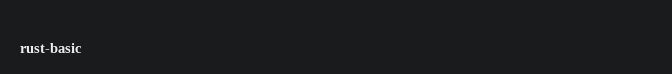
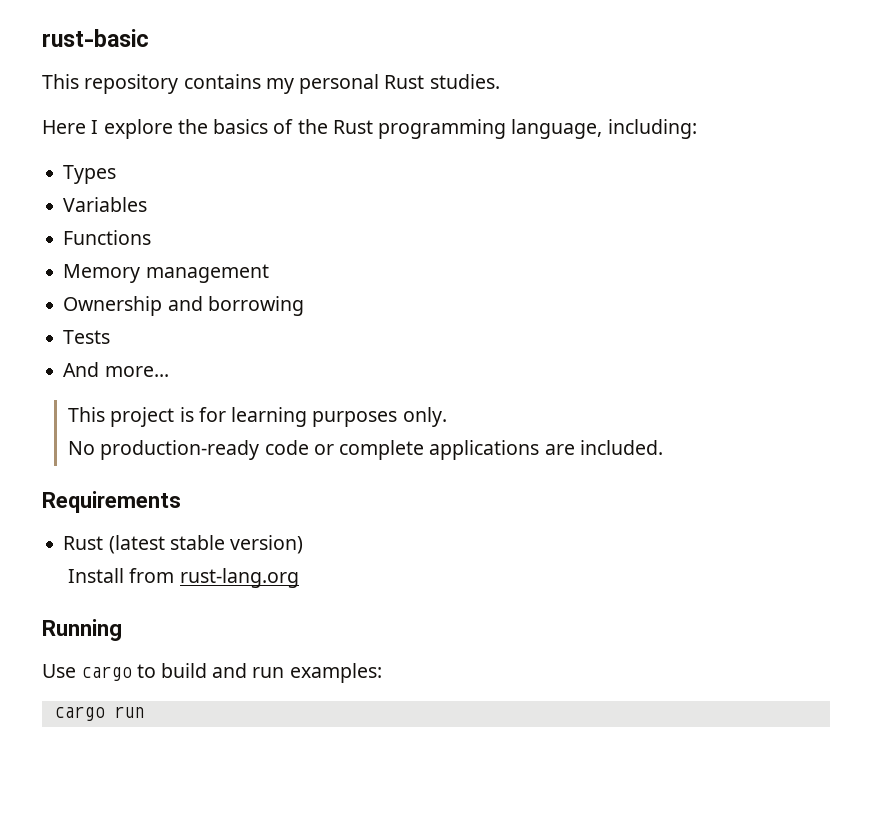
(82, 48) none -> [42,74,500,94] [42,119,697,139] [63,165,117,184] [63,197,148,212] [63,230,152,245] [63,264,269,283] [63,296,304,316] [63,330,111,344] [63,362,169,377] [68,407,447,427] [68,440,663,460] [42,491,181,513] [63,535,304,554] [68,568,299,588] [42,619,122,641] [42,663,382,683] [53,706,144,721] // This repository contains my personal Rust studies. // Here I explore the basics of the Rust programming language, including: // Types // Variables // Functions // Memory management // Ownership and borrowing // Tests // And more... // This project is for learning purposes only. // No production-ready code or complete applications are included. // Requirements // Rust (latest stable version) // Install from rust-lang.org // Running // Use cargo to build and run examples: // cargo run

